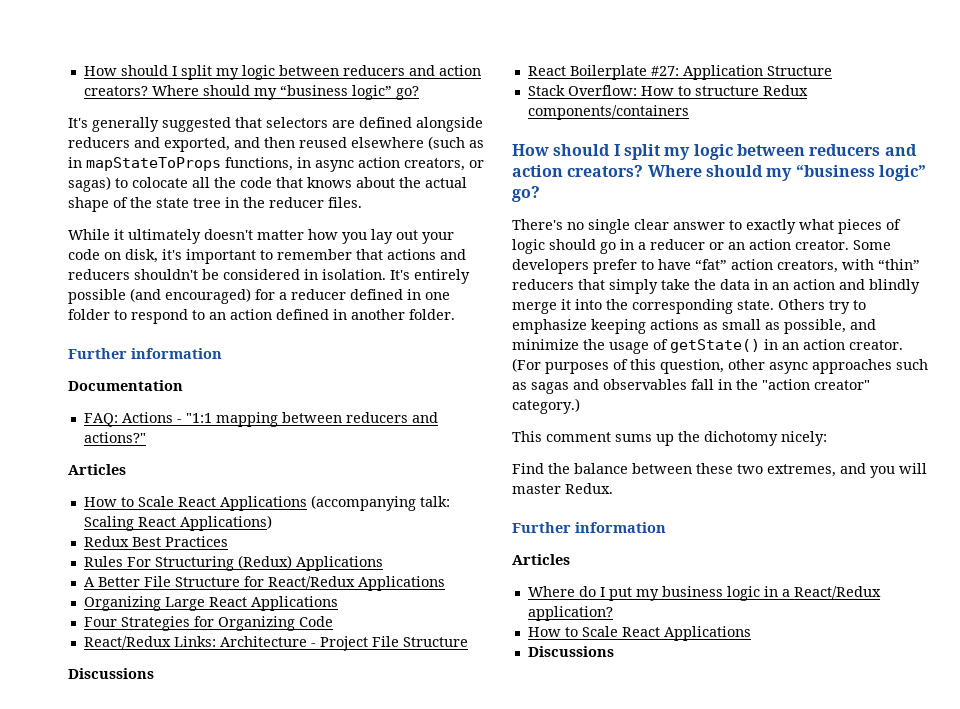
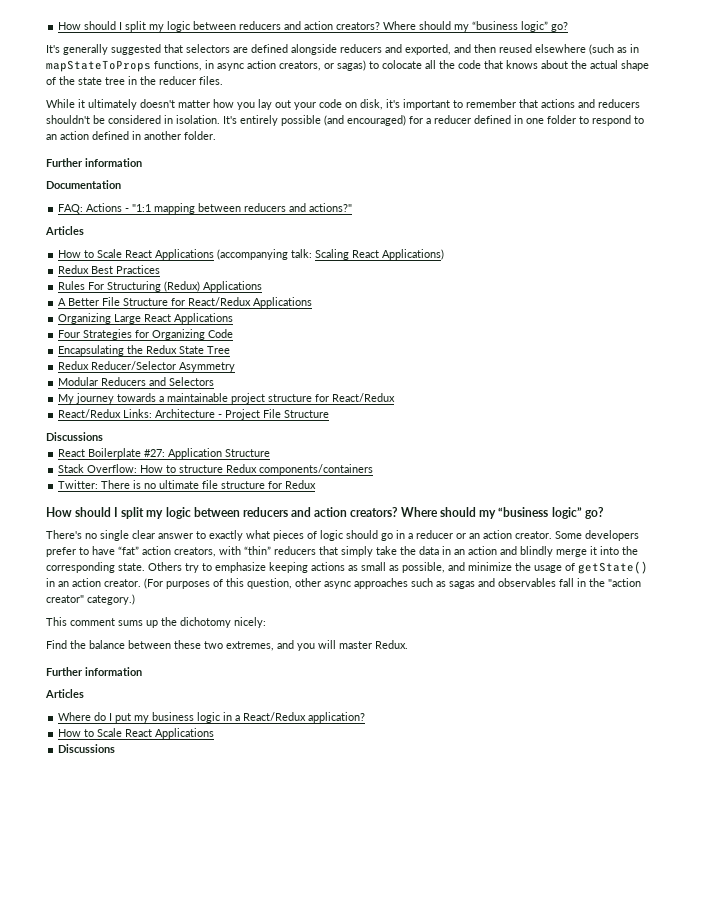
(333, 621) none -> [58,345,231,356] [58,361,236,372] [58,377,215,386] [58,393,396,404] // Encapsulating the Redux State Tree // Redux Reducer/Selector Asymmetry // Modular Reducers and Selectors // My journey towards a maintainable project structure for React/Redux
(689, 112) none -> [58,480,317,489] // Twitter: There is no ultimate file structure for Redux

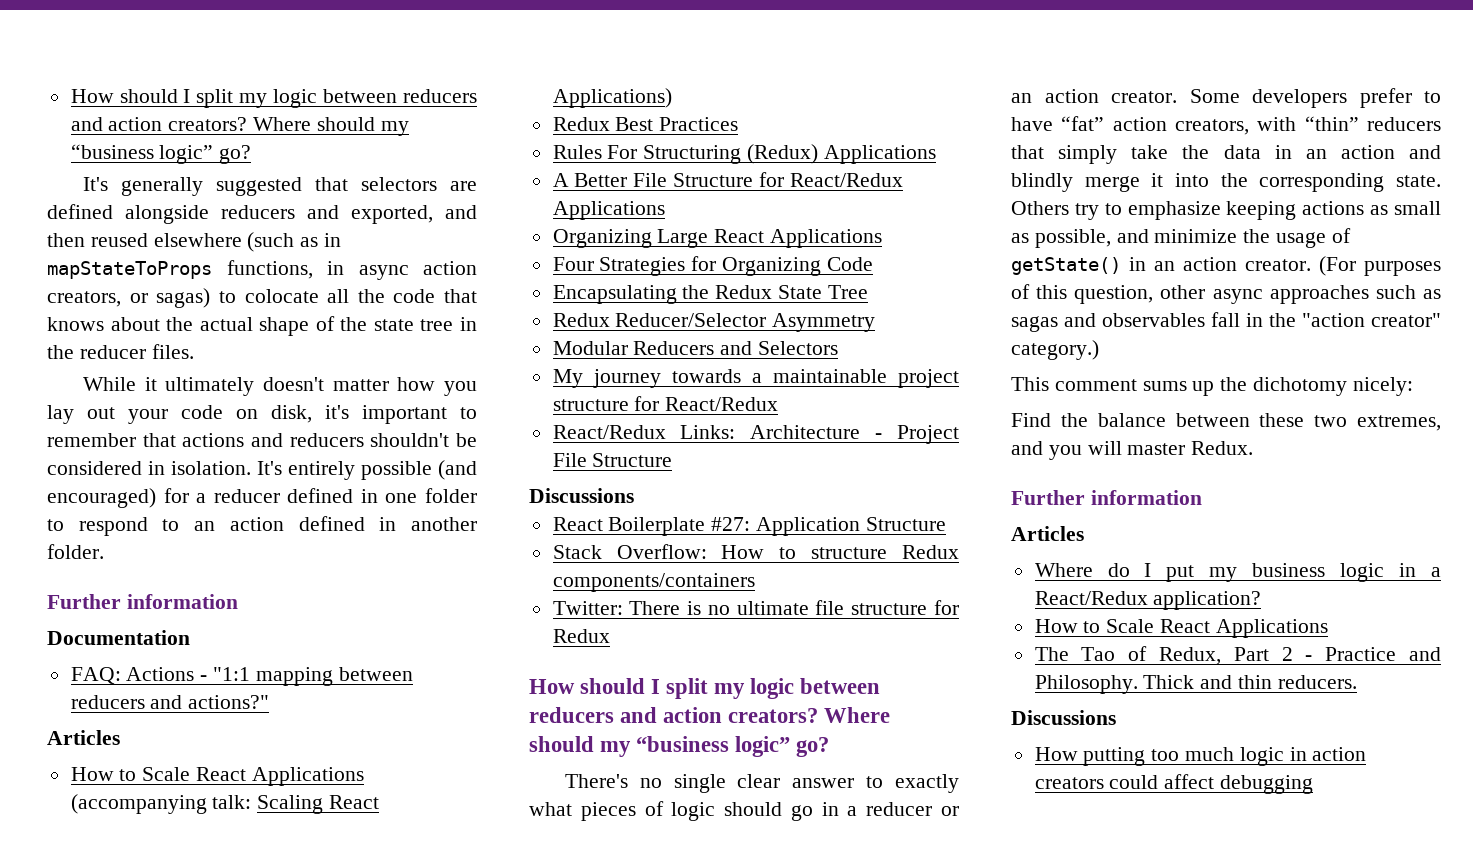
[58,744,116,753] Discussions -> [1034,646,1441,665] [1034,675,1357,694] [1011,710,1116,725] [1034,747,1367,766] [1034,774,1314,794] The Tao of Redux, Part 2 - Practice and Philosophy. Thick and thin reducers. // Discussions // How putting too much logic in action creators could affect debugging

